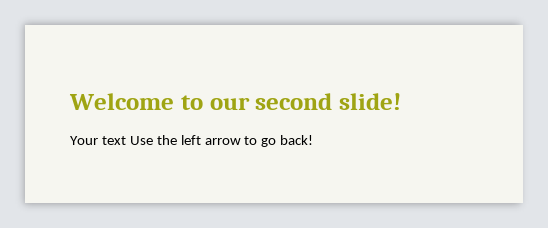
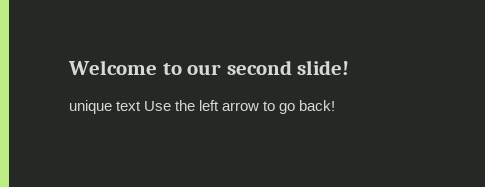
[70,136,98,145] Your -> [69,100,112,114] unique

